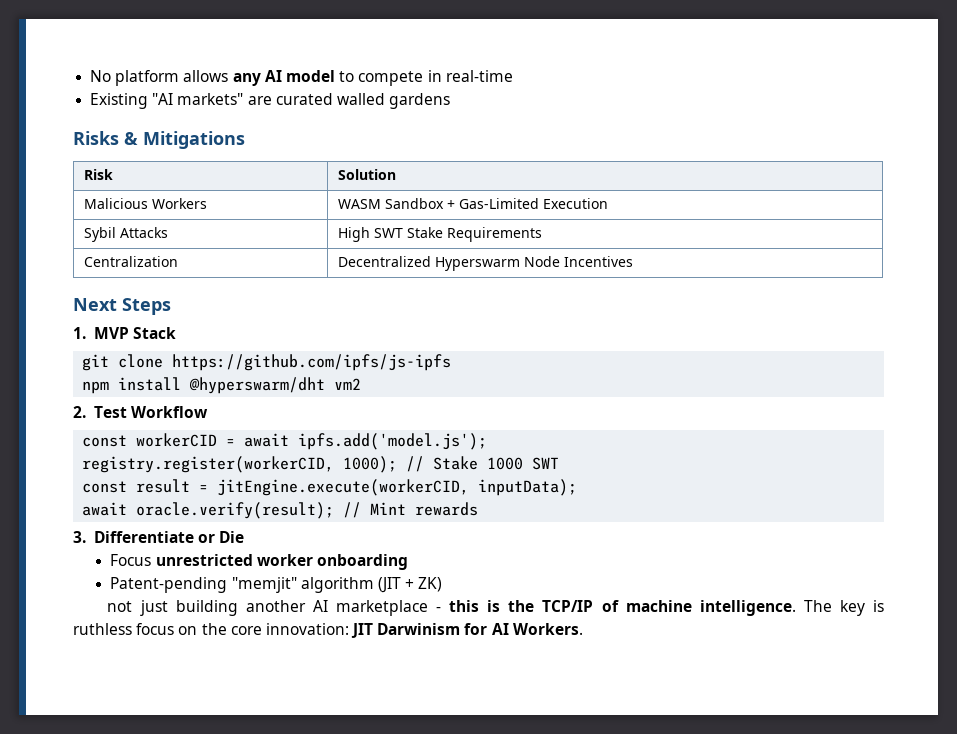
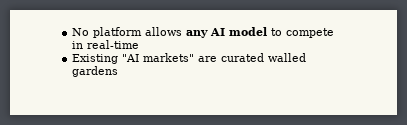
[73,131,245,149] [84,169,114,180] [338,169,397,180] [84,198,208,209] [338,198,609,209] [84,227,169,242] [338,227,543,242] [84,256,179,267] [338,256,634,271] [73,298,171,315] [73,327,176,339] [82,354,452,371] [82,377,362,394] [73,406,208,418] [82,433,488,450] [82,456,560,473] [82,479,578,496] [82,502,479,519] [73,531,245,543] [110,554,408,570] [110,577,443,593] [107,600,885,616] [73,623,583,638] // Risks & Mitigations // Risk | Solution // Malicious Workers | WASM Sandbox + Gas-Limited Execution // Sybil Attacks | High SWT Stake Requirements // Centralization | Decentralized Hyperswarm Node Incentives // Next Steps // 1. MVP Stack // git clone https://github.com/ipfs/js-ipfs // npm install @hyperswarm/dht vm2 // 2. Test Workflow // const workerCID = await ipfs.add('model.js'); // registry.register(workerCID, 1000); // Stake 1000 SWT // const result = jitEngine.execute(workerCID, inputData); // await oracle.verify(result); // Mint rewards // 3. Differentiate or Die // Focus unrestricted worker onboarding // Patent-pending "memjit" algorithm (JIT + ZK) // not just building another AI marketplace - this is the TCP/IP of machine intelligence. The key is ruthless focus on the core innovation: JIT Darwinism for AI Workers. -> (119, 71) none

